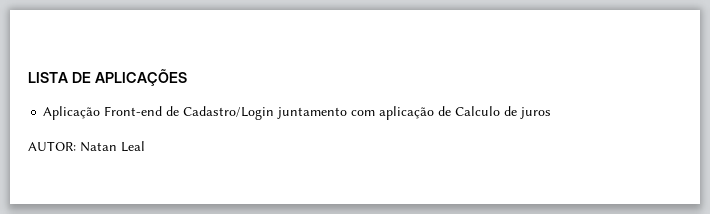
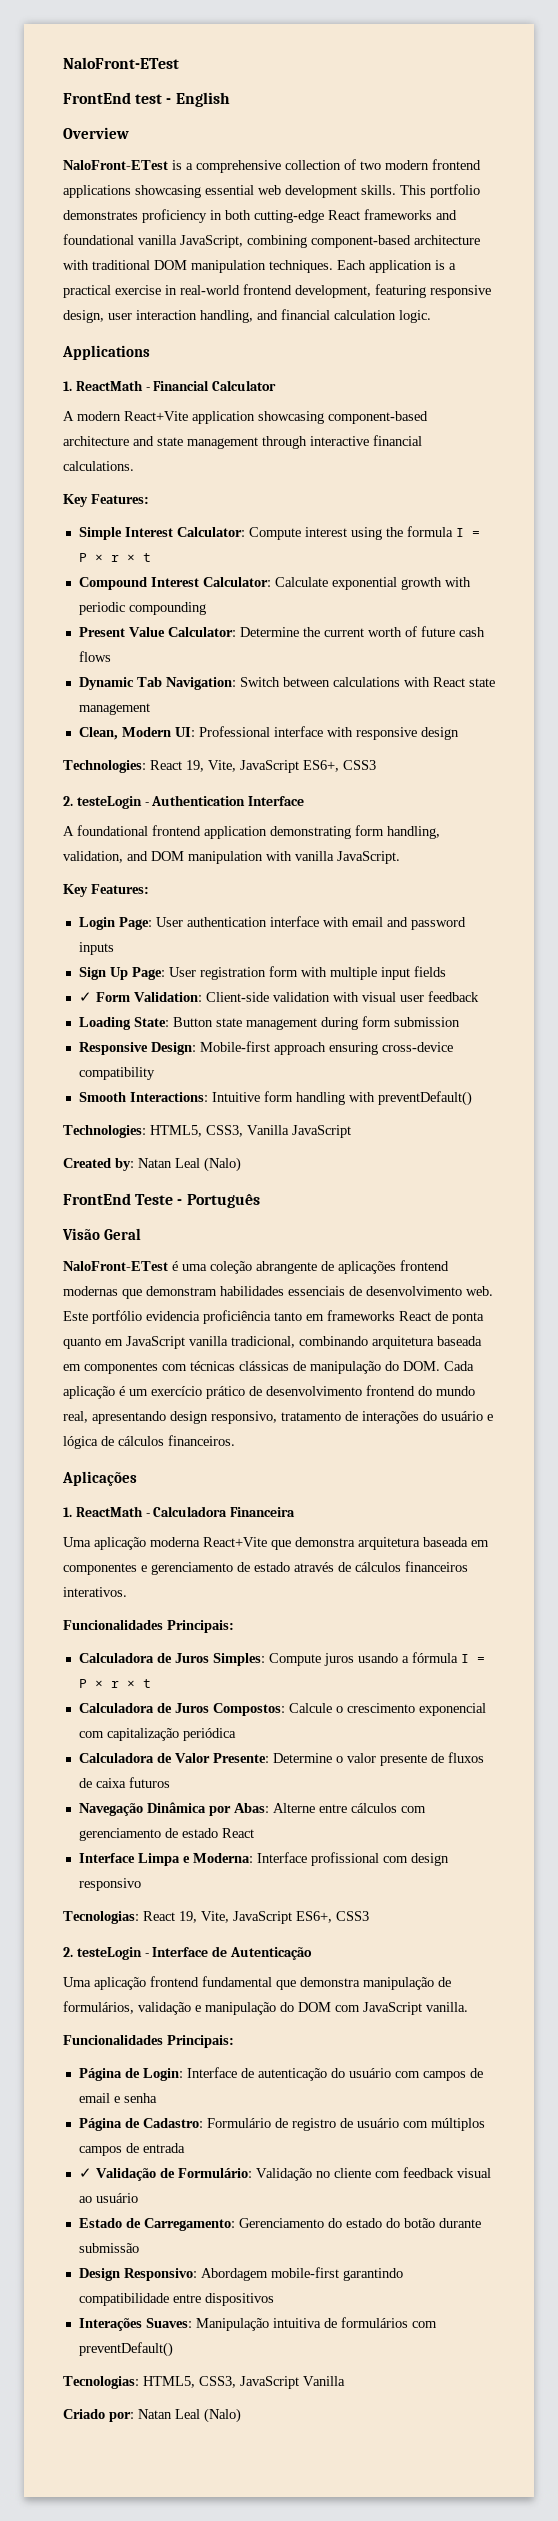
[28,69,187,86] [43,106,552,120] [28,141,145,152] LISTA DE APLICAÇÕES // Aplicação Front-end de Cadastro/Login juntamento com aplicação de Calculo de juros // AUTOR: Natan Leal -> [63,57,179,69] [63,92,230,107] [63,127,129,139] [63,159,481,173] [63,184,480,198] [63,209,457,223] [63,234,480,248] [63,260,456,273] [63,284,491,298] [63,309,431,323] [62,345,150,360] [63,380,277,391] [63,411,428,424] [63,435,422,449] [63,461,134,471] [63,494,149,507] [78,526,480,540] [78,553,151,562] [78,577,471,590] [78,602,206,615] [78,626,485,637] [78,651,111,662] [78,677,495,690] [78,703,150,715] [78,726,459,740] [63,760,376,773] [63,795,305,809] [63,825,440,839] [63,851,400,864] [63,884,149,897] [78,916,466,930] [78,942,114,955] [78,966,446,980] [78,991,479,1002] [78,1016,460,1030] [78,1041,453,1055] [78,1067,155,1080] [78,1091,472,1106] [63,1125,351,1138] [63,1157,241,1172] [63,1193,260,1208] [62,1228,141,1240] [63,1260,449,1274] [63,1286,493,1299] [63,1310,484,1324] [63,1336,482,1349] [63,1361,474,1374] [63,1385,475,1399] [63,1411,493,1424] [63,1435,235,1449] [62,1471,137,1486] [63,1506,296,1517] [63,1537,489,1550] [63,1561,468,1575] [63,1587,127,1597] [63,1620,234,1633] [78,1652,485,1666] [78,1679,151,1688] [78,1703,486,1716] [78,1728,236,1741] [78,1752,484,1766] [78,1777,170,1788] [78,1802,426,1816] [78,1828,254,1841] [78,1852,449,1866] [78,1878,141,1891] [63,1911,369,1924] [63,1946,312,1960] [63,1976,451,1990] [63,2001,468,2015] [63,2035,234,2048] [78,2067,483,2081] [78,2093,157,2103] [78,2118,485,2131] [78,2143,185,2156] [78,2167,491,2181] [78,2193,138,2203] [78,2218,481,2231] [78,2243,139,2253] [78,2267,403,2281] [78,2293,274,2306] [78,2317,437,2331] [78,2342,173,2357] [63,2376,345,2389] [63,2408,241,2423] NaloFront-ETest // FrontEnd test - English // Overview // NaloFront-ETest is a comprehensive collection of two modern frontend applications showcasing essential web development skills. This portfolio demonstrates proficiency in both cutting-edge React frameworks and foundational vanilla JavaScript, combining component-based architecture with traditional DOM manipulation techniques. Each application is a practical exercise in real-world frontend development, featuring responsive design, user interaction handling, and financial calculation logic. // Applications // 1. ReactMath - Financial Calculator // A modern React+Vite application showcasing component-based architecture and state management through interactive financial calculations. // Key Features: // Simple Interest Calculator: Compute interest using the formula I = P × r × t // Compound Interest Calculator: Calculate exponential growth with periodic compounding // Present Value Calculator: Determine the current worth of future cash flows // Dynamic Tab Navigation: Switch between calculations with React state management // Clean, Modern UI: Professional interface with responsive design // Technologies: React 19, Vite, JavaScript ES6+, CSS3 // 2. testeLogin - Authentication Interface // A foundational frontend application demonstrating form handling, validation, and DOM manipulation with vanilla JavaScript. // Key Features: // Login Page: User authentication interface with email and password inputs // Sign Up Page: User registration form with multiple input fields // ✓ Form Validation: Client-side validation with visual user feedback // Loading State: Button state management during form submission // Responsive Design: Mobile-first approach ensuring cross-device compatibility // Smooth Interactions: Intuitive form handling with preventDefault() // Technologies: HTML5, CSS3, Vanilla JavaScript // Created by: Natan Leal (Nalo) // FrontEnd Teste - Português // Visão Geral // NaloFront-ETest é uma coleção abrangente de aplicações frontend modernas que demonstram habilidades essenciais de desenvolvimento web. Este portfólio evidencia proficiência tanto em frameworks React de ponta quanto em JavaScript vanilla tradicional, combinando arquitetura baseada em componentes com técnicas clássicas de manipulação do DOM. Cada aplicação é um exercício prático de desenvolvimento frontend do mundo real, apresentando design responsivo, tratamento de interações do usuário e lógica de cálculos financeiros. // Aplicações // 1. ReactMath - Calculadora Financeira // Uma aplicação moderna React+Vite que demonstra arquitetura baseada em componentes e gerenciamento de estado através de cálculos financeiros interativos. // Funcionalidades Principais: // Calculadora de Juros Simples: Compute juros usando a fórmula I = P × r × t // Calculadora de Juros Compostos: Calcule o crescimento exponencial com capitalização periódica // Calculadora de Valor Presente: Determine o valor presente de fluxos de caixa futuros // Navegação Dinâmica por Abas: Alterne entre cálculos com gerenciamento de estado React // Interface Limpa e Moderna: Interface profissional com design responsivo // Tecnologias: React 19, Vite, JavaScript ES6+, CSS3 // 2. testeLogin - Interface de Autenticação // Uma aplicação frontend fundamental que demonstra manipulação de formulários, validação e manipulação do DOM com JavaScript vanilla. // Funcionalidades Principais: // Página de Login: Interface de autenticação do usuário com campos de email e senha // Página de Cadastro: Formulário de registro de usuário com múltiplos campos de entrada // ✓ Validação de Formulário: Validação no cliente com feedback visual ao usuário // Estado de Carregamento: Gerenciamento do estado do botão durante submissão // Design Responsivo: Abordagem mobile-first garantindo compatibilidade entre dispositivos // Interações Suaves: Manipulação intuitiva de formulários com preventDefault() // Tecnologias: HTML5, CSS3, JavaScript Vanilla // Criado por: Natan Leal (Nalo)

